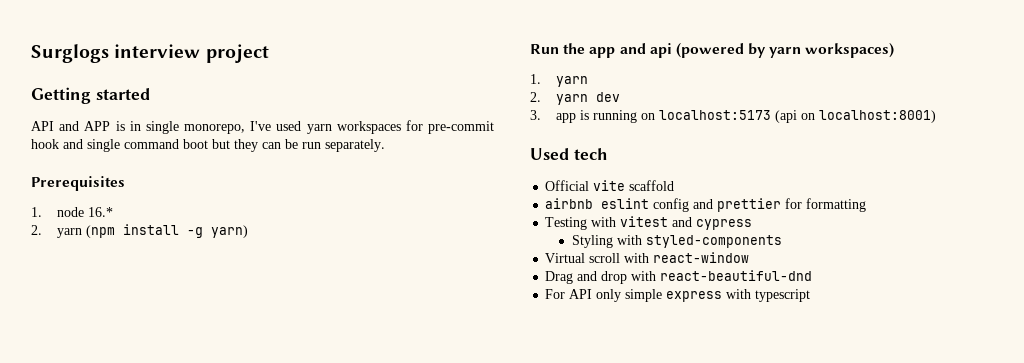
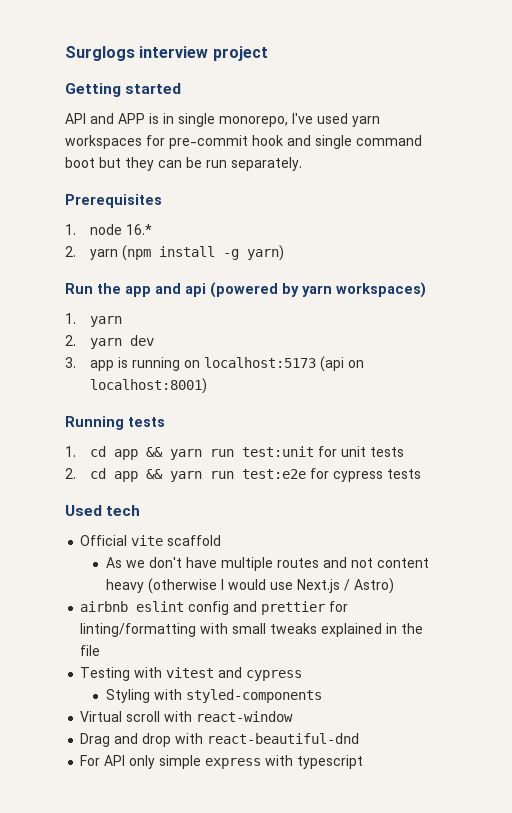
(937, 116) none -> [65,416,165,430] [65,446,405,460] [65,468,422,482] // Running tests // 1. cd app && yarn run test:unit for unit tests // 2. cd app && yarn run test:e2e for cypress tests
(675, 185) none -> [105,557,429,571] [105,578,394,594] // As we don't have multiple routes and not content heavy (otherwise I would use Next.js / Astro)
[806,198,867,212] formatting -> [80,623,424,637] [80,645,101,656] linting/formatting with small tweaks explained in the file

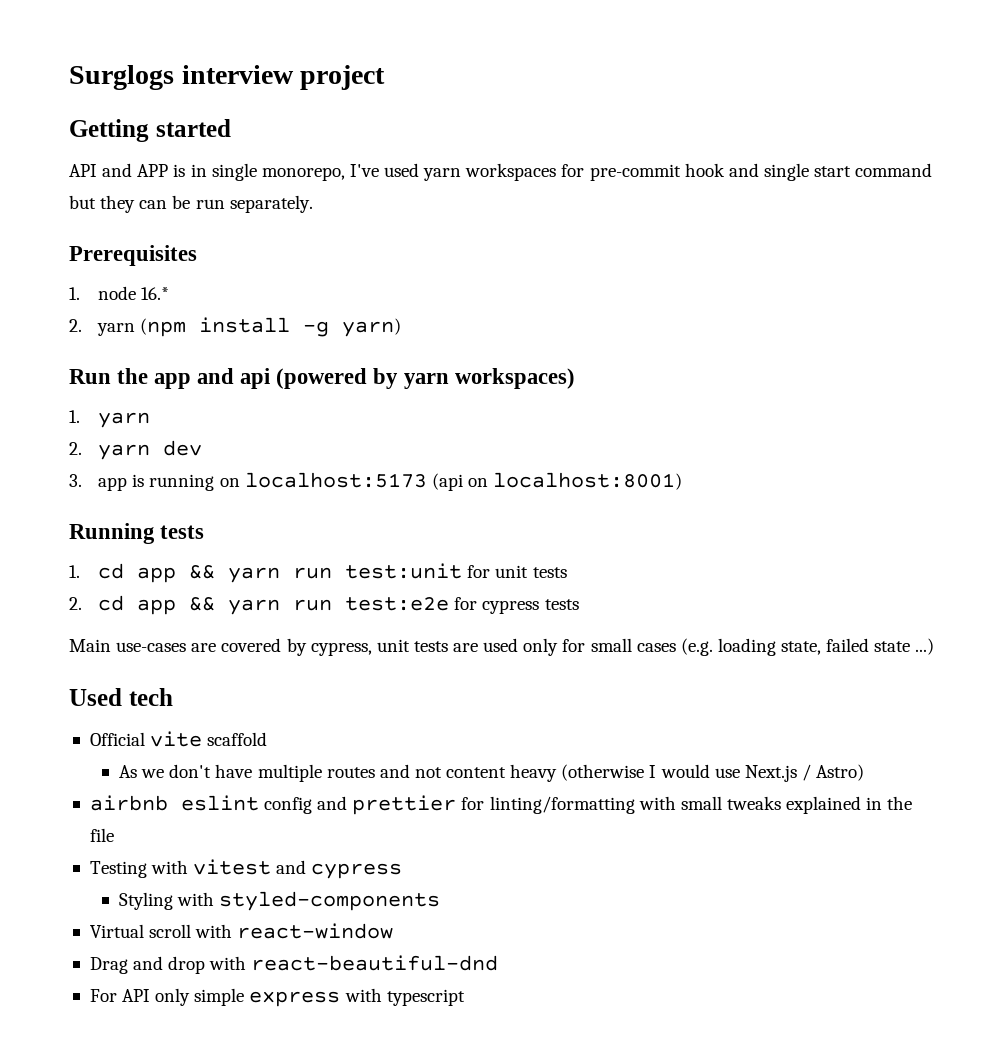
[356,135,422,146] [65,157,95,168] command boot -> [814,163,933,177] start command
(422, 474) none -> [69,638,935,656] // Main use-cases are covered by cypress, unit tests are used only for small cases (e.g. loading state, failed state ...)

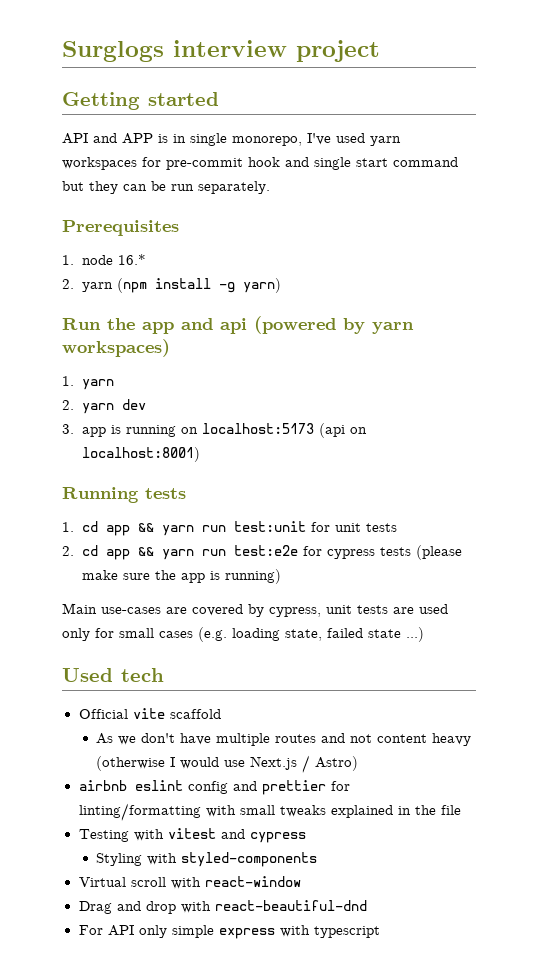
(579, 604) none -> [415,545,462,560] [81,569,281,584] (please make sure the app is running)

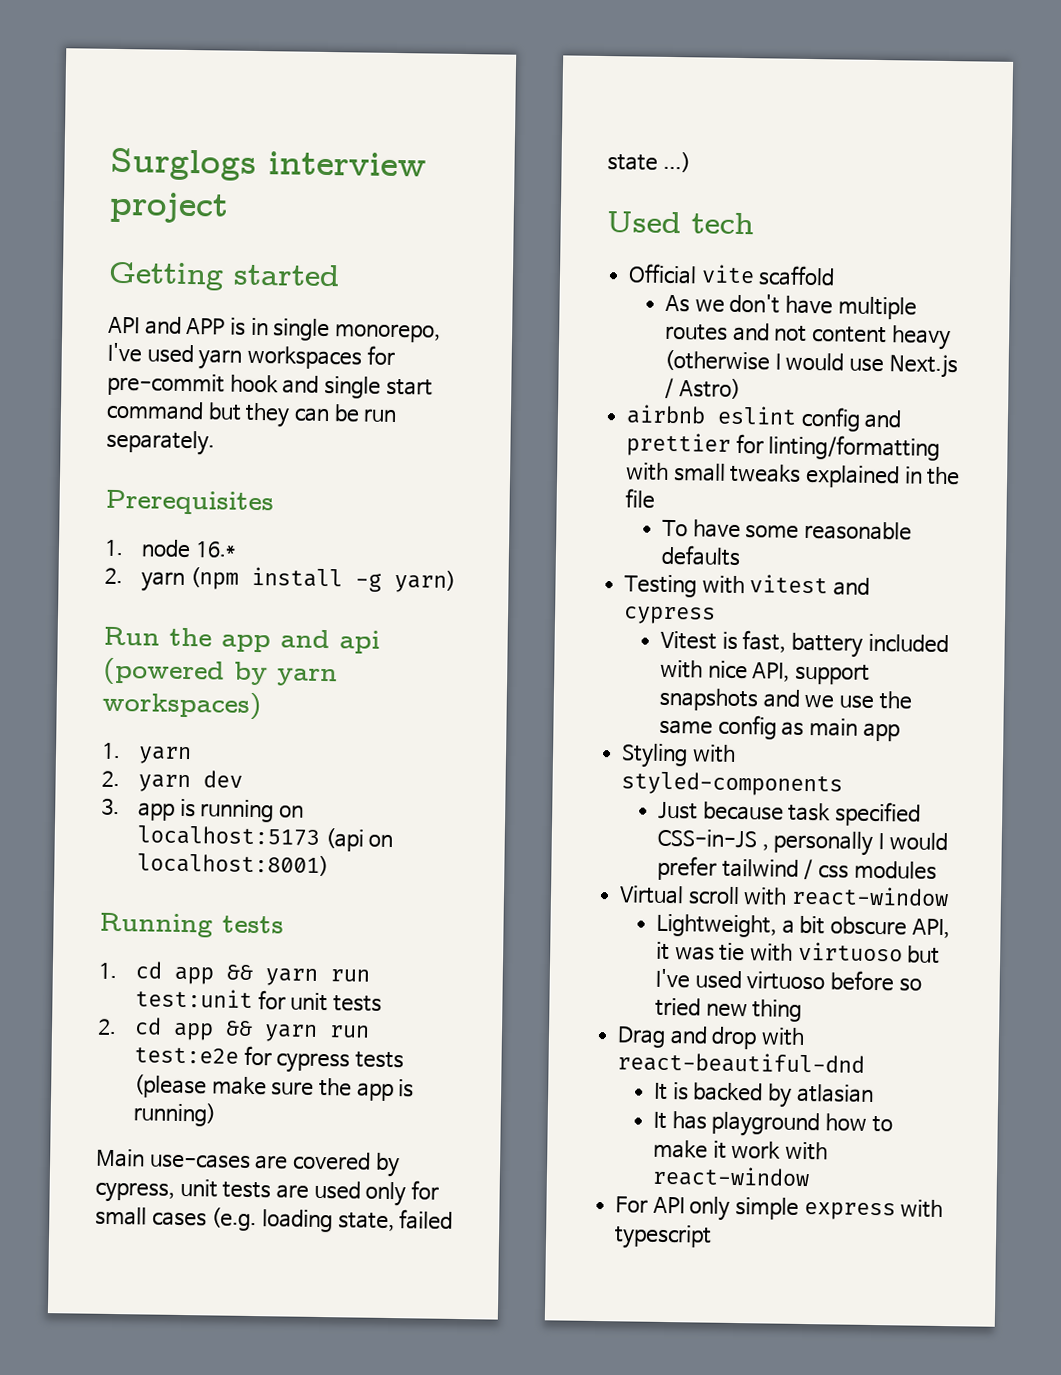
(461, 810) none -> [662,519,913,541] [661,544,742,567] // To have some reasonable defaults
[96,852,318,867] [78,876,301,889] Styling with styled-components // Virtual scroll with react-window -> [660,630,949,658] [660,659,871,685] [659,687,912,712] [659,714,900,742] [621,743,736,769] [621,771,844,797] [658,801,922,827] [657,828,948,856] [657,855,937,881] [619,885,950,908] [656,913,950,939] [656,941,941,964] [655,968,922,992] [655,997,803,1022] Vitest is fast, battery included with nice API, support snapshots and we use the same config as main app // Styling with styled-components // Just because task specified CSS-in-JS , personally I would prefer tailwind / css modules // Virtual scroll with react-window // Lightweight, a bit obscure API, it was tie with virtuoso but I've used virtuoso before so tried new thing
(367, 905) none -> [654,1082,874,1108] [653,1111,893,1138] [653,1139,829,1161] [652,1165,811,1188] // It is backed by atlasian // It has playground how to make it work with react-window

